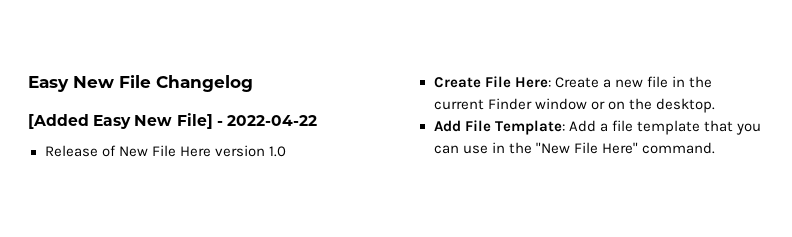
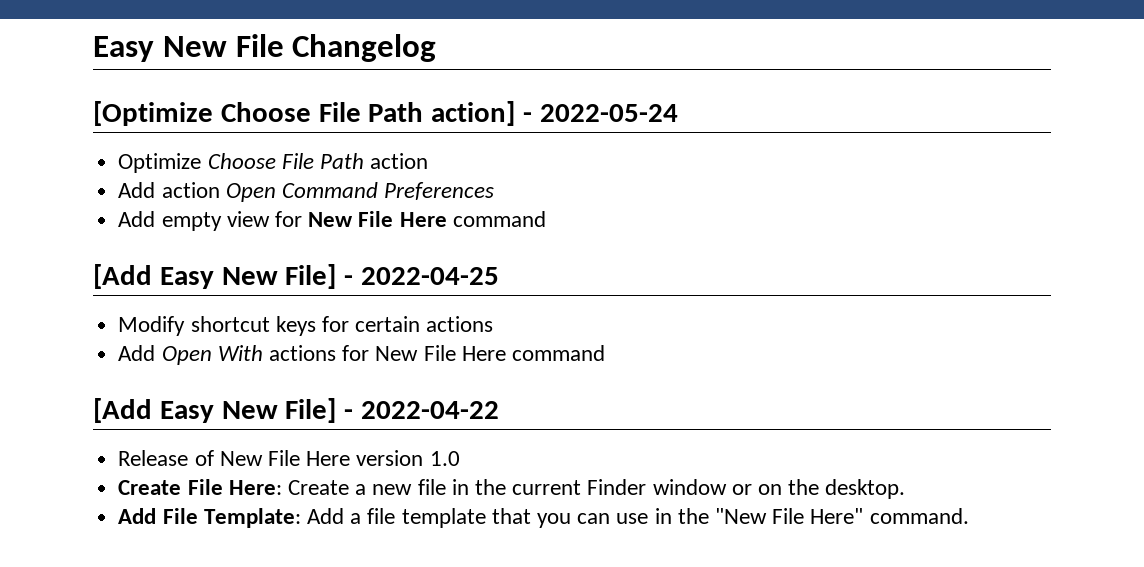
[28,114,89,129] [Added -> [93,101,678,126] [118,153,429,173] [118,182,495,202] [118,211,546,231] [93,264,500,289] [118,316,494,336] [118,345,605,365] [93,398,152,423] [Optimize Choose File Path action] - 2022-05-24 // Optimize Choose File Path action // Add action Open Command Preferences // Add empty view for New File Here command // [Add Easy New File] - 2022-04-25 // Modify shortcut keys for certain actions // Add Open With actions for New File Here command // [Add

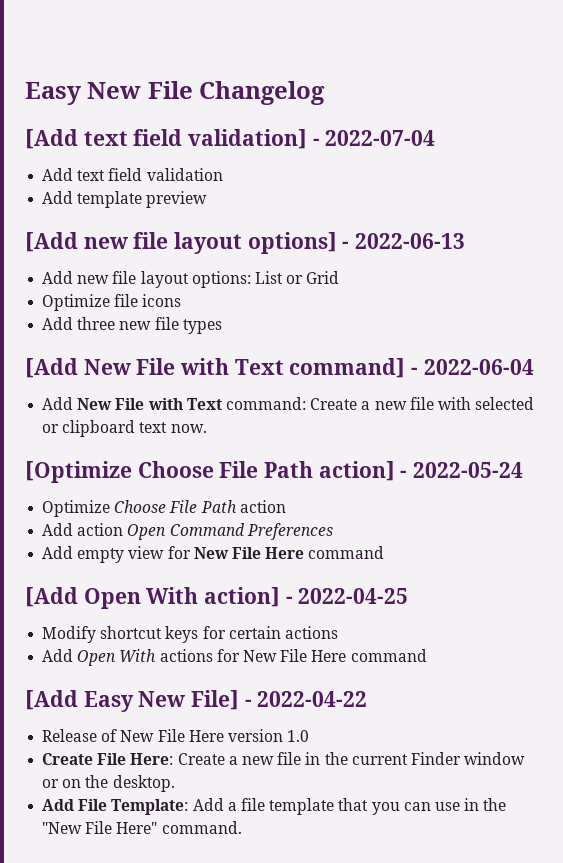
(437, 48) none -> [25,129,436,149] [42,168,223,181] [42,191,208,208] [25,232,466,254] [42,271,340,288] [42,294,182,311] [42,317,222,334] [25,358,534,378] [42,397,535,410] [42,420,207,437] // [Add text field validation] - 2022-07-04 // Add text field validation // Add template preview // [Add new file layout options] - 2022-06-13 // Add new file layout options: List or Grid // Optimize file icons // Add three new file types // [Add New File with Text command] - 2022-06-04 // Add New File with Text command: Create a new file with selected or clipboard text now.
[159,264,337,289] Easy New File] -> [83,587,281,609] Open With action]

